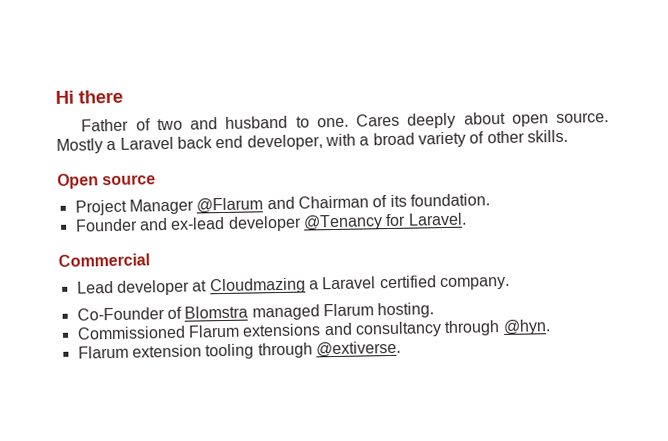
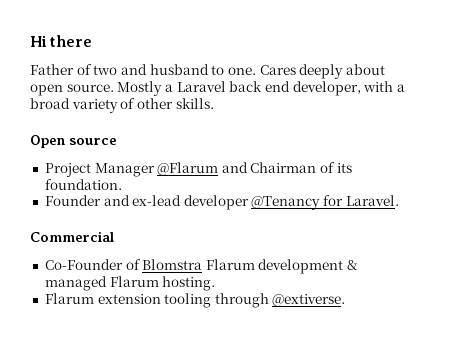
[76,275,510,296] // Lead developer at Cloudmazing a Laravel certified company. -> (114, 236) none
(249, 312) none -> [205,259,359,274] Flarum development &
[76,319,551,340] // Commissioned Flarum extensions and consultancy through @hyn. -> (216, 283) none

